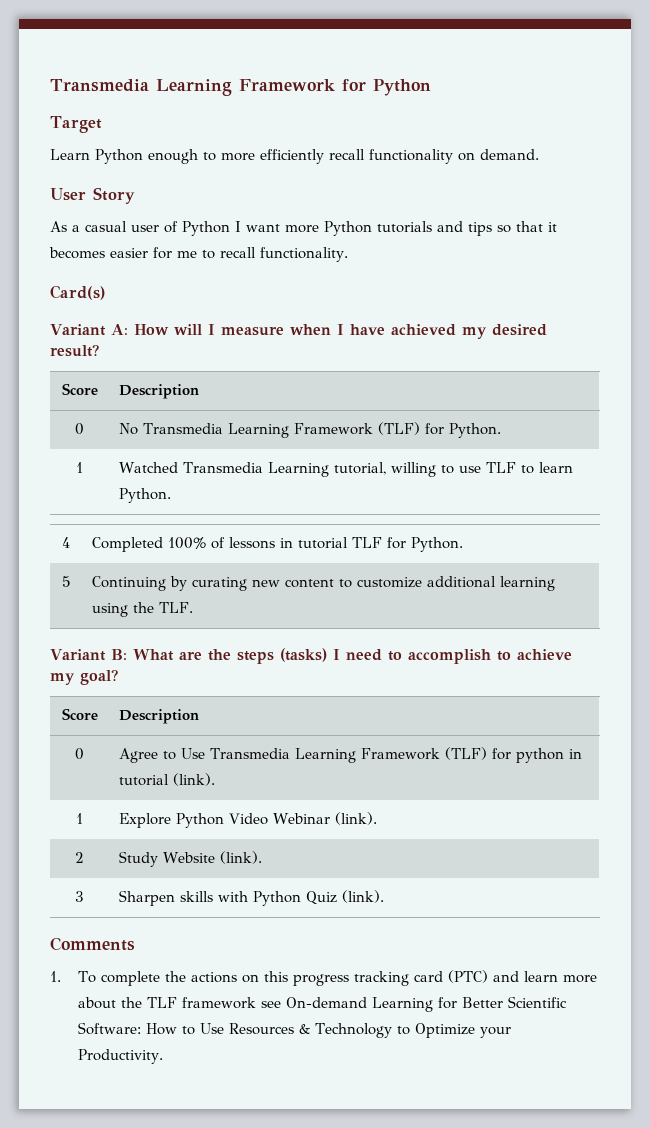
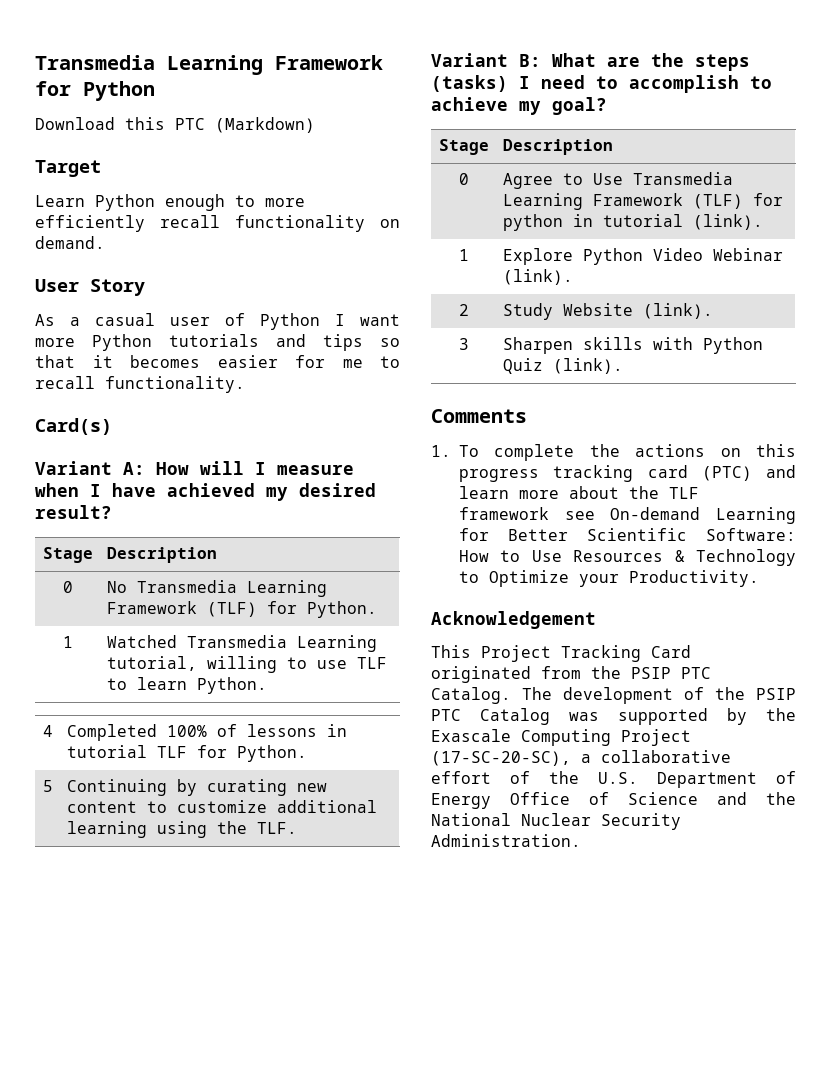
(431, 87) none -> [35,117,315,133] // Download this PTC (Markdown)
[61,383,98,395] Score -> [43,547,93,563] Stage
[61,708,98,720] Score -> [439,139,489,155] Stage
(163, 1056) none -> [431,611,596,629] [431,645,691,662] [431,666,711,683] [431,687,796,704] [431,708,796,725] [431,729,691,746] [431,750,731,766] [431,771,796,788] [431,792,796,809] [431,813,681,830] [431,834,581,847] // Acknowledgement // This Project Tracking Card originated from the PSIP PTC Catalog. The development of the PSIP PTC Catalog was supported by the Exascale Computing Project (17-SC-20-SC), a collaborative effort of the U.S. Department of Energy Office of Science and the National Nuclear Security Administration.

